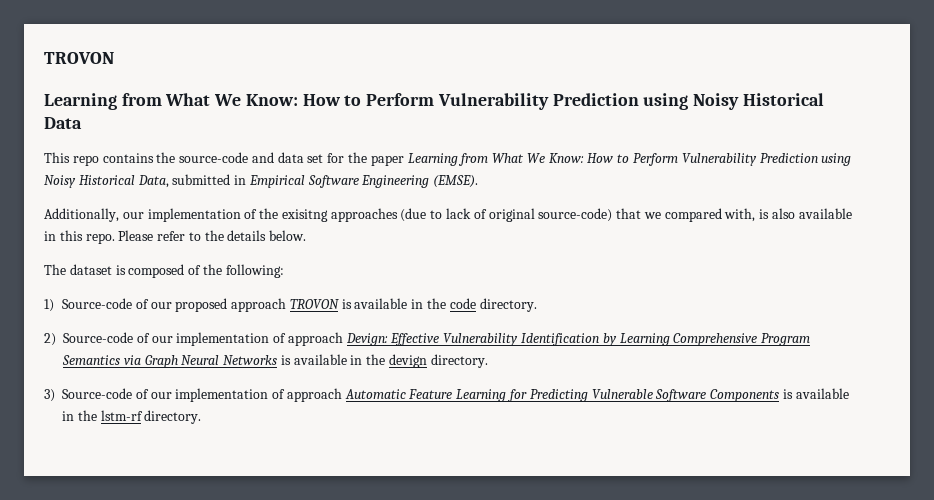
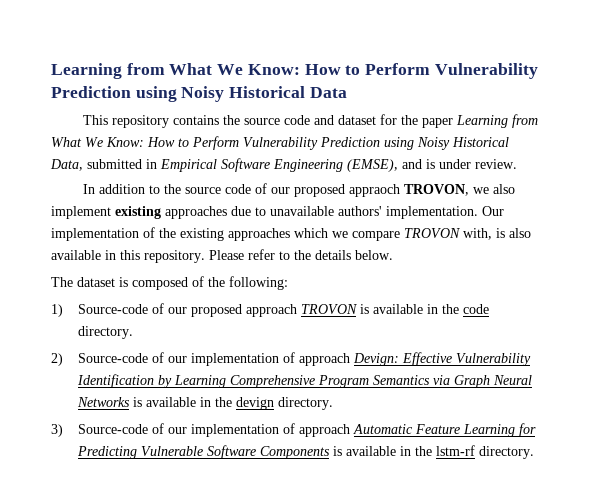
[44,52,114,64] TROVON // -> (51, 71) none
[72,155,99,166] repo -> [111,115,169,128] repository
[179,152,324,163] source-code and data set -> [243,115,376,125] source code and dataset
[433,175,479,188] [44,208,722,222] (EMSE). // Additionally, our implementation of the exisitng approaches (due to lack of original source-code) that we compared -> [347,159,517,172] [82,183,515,197] [51,206,504,219] [51,227,460,241] (EMSE), and is under review. // In addition to the source code of our proposed appraoch TROVON, we also implement existing approaches due to unavailable authors' implementation. Our implementation of the existing approaches which we compare TROVON
[85,233,115,244] repo. -> [144,250,205,263] repository.

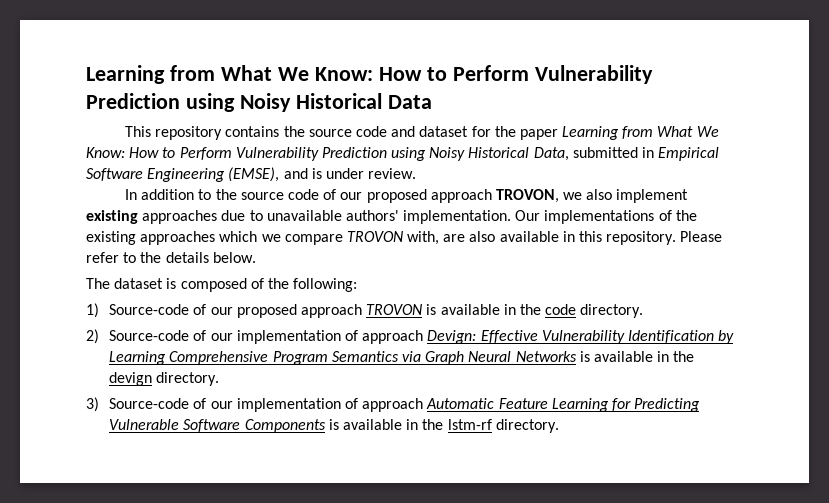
[348,184,400,197] appraoch -> [430,189,492,203] approach
[51,228,139,241] implementation -> [544,210,655,224] implementations
[496,228,505,238] is -> [443,234,466,242] are

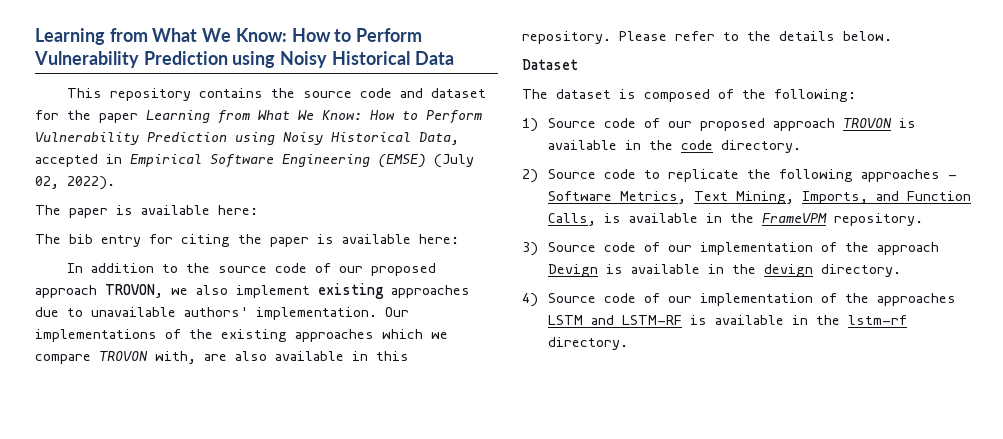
[572,147,638,158] submitted -> [35,154,98,167] accepted
[228,167,417,182] (EMSE), and is under review. -> [378,154,474,168] [35,176,115,190] [35,205,258,218] [35,234,459,247] (EMSE) (July 02, 2022). // The paper is available here: // The bib entry for citing the paper is available here:
(256, 257) none -> [522,59,578,70] // Dataset
[109,304,190,315] Source-code -> [547,118,636,128] Source code
[109,330,735,344] [109,351,577,365] Source-code of our implementation of approach Devign: Effective Vulnerability Identification by Learning Comprehensive Program Semantics via Graph Neural Networks -> [547,169,957,182] [547,191,971,204] [547,213,923,226] [522,242,939,256] [547,264,598,277] Source code to replicate the following approaches - Software Metrics, Text Mining, Imports, and Function Calls, is available in the FrameVPM repository. // 3) Source code of our implementation of the approach Devign
[86,397,701,412] [109,419,326,433] 3) Source-code of our implementation of approach Automatic Feature Learning for Predicting Vulnerable Software Components -> [522,293,956,307] [547,315,682,325] 4) Source code of our implementation of the approaches LSTM and LSTM-RF

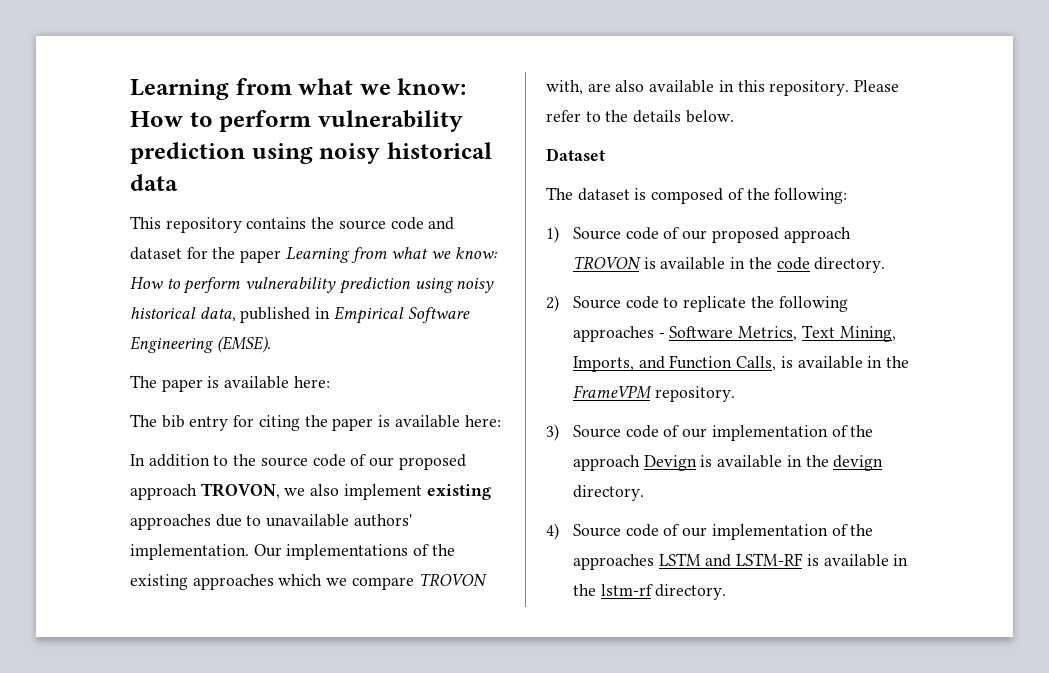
[35,28,423,45] [34,51,454,68] Learning from What We Know: How to Perform Vulnerability Prediction using Noisy Historical Data -> [130,78,467,100] [130,110,463,132] [130,142,492,164] [130,174,178,191] Learning from what we know: How to perform vulnerability prediction using noisy historical data
[258,110,482,124] [35,132,459,145] [35,154,474,168] [35,176,115,190] What We Know: How to Perform Vulnerability Prediction using Noisy Historical Data, accepted in Empirical Software Engineering (EMSE) (July 02, 2022). -> [391,247,498,259] [130,277,495,294] [130,306,470,324] [130,336,271,353] what we know: How to perform vulnerability prediction using noisy historical data, published in Empirical Software Engineering (EMSE).

